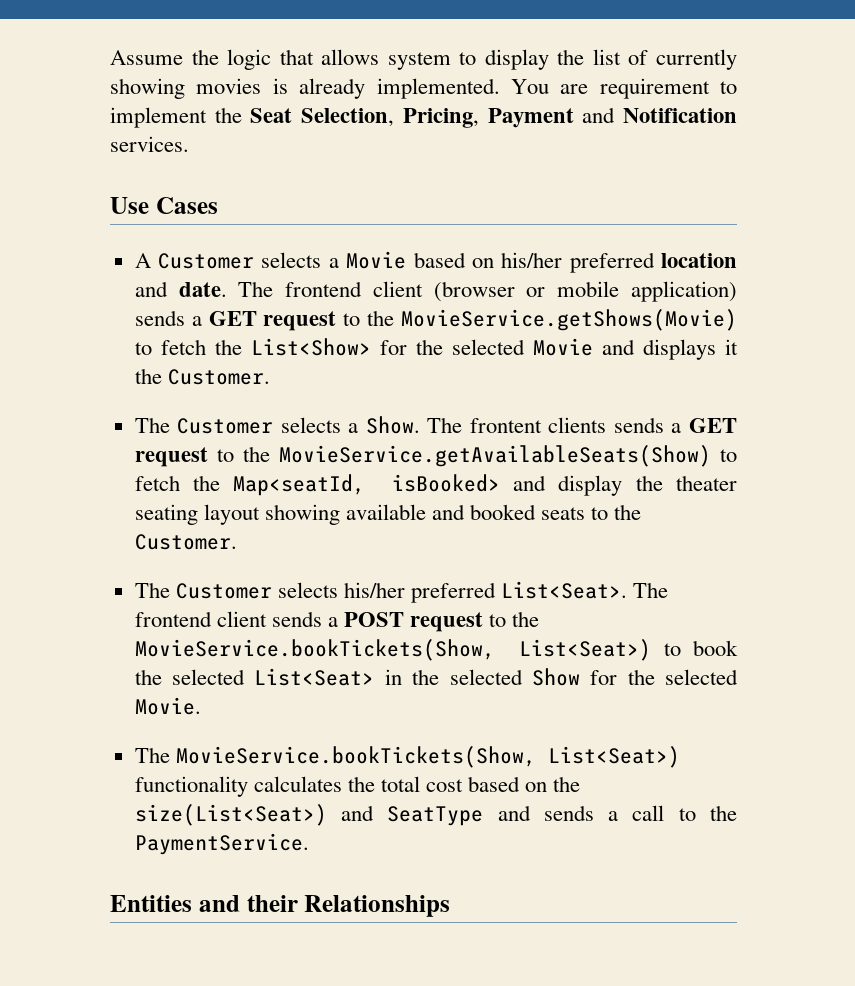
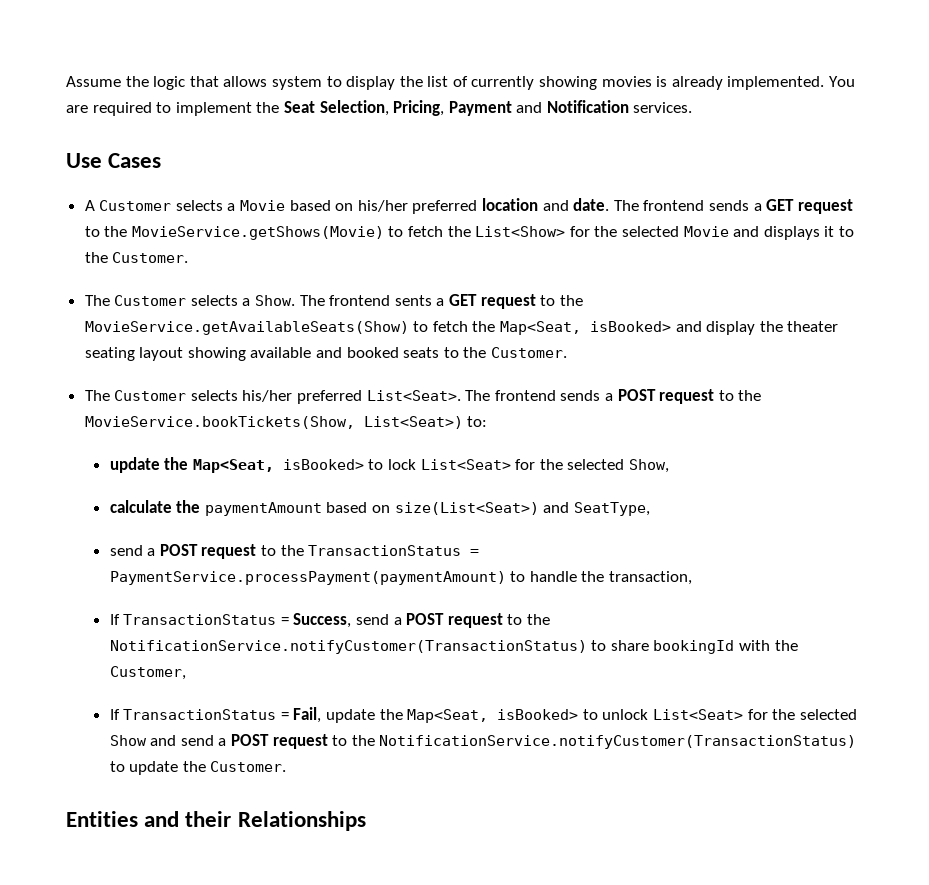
[599,78,710,99] requirement -> [92,102,152,116] required
[372,281,737,302] client (browser or mobile application) -> (705, 205) none
(738, 347) none -> [838,226,854,237] to
[469,417,664,433] frontent clients sends -> [329,295,432,306] frontend sents
[233,474,366,496] Map<seatId, -> [500,321,582,335] Map<Seat,
[216,611,267,627] client -> (556, 395) none
[663,640,738,656] [134,668,738,686] [134,697,201,715] [134,746,680,768] [134,776,581,797] [134,804,737,826] [134,833,309,855] to book the selected List<Seat> in the selected Show for the selected Movie. // The MovieService.bookTickets(Show, List<Seat>) functionality calculates the total cost based on the size(List<Seat>) and SeatType and sends a call to the PaymentService. -> [467,416,488,427] [109,457,670,473] [109,500,650,516] [109,544,480,559] [109,571,693,585] [109,613,551,628] [109,640,798,654] [109,666,186,680] [109,707,857,723] [109,734,857,749] [109,761,287,775] to: // update the Map<Seat, isBooked> to lock List<Seat> for the selected Show, // calculate the paymentAmount based on size(List<Seat>) and SeatType, // send a POST request to the TransactionStatus = PaymentService.processPayment(paymentAmount) to handle the transaction, // If TransactionStatus = Success, send a POST request to the NotificationService.notifyCustomer(TransactionStatus) to share bookingId with the Customer, // If TransactionStatus = Fail, update the Map<Seat, isBooked> to unlock List<Seat> for the selected Show and send a POST request to the NotificationService.notifyCustomer(TransactionStatus) to update the Customer.

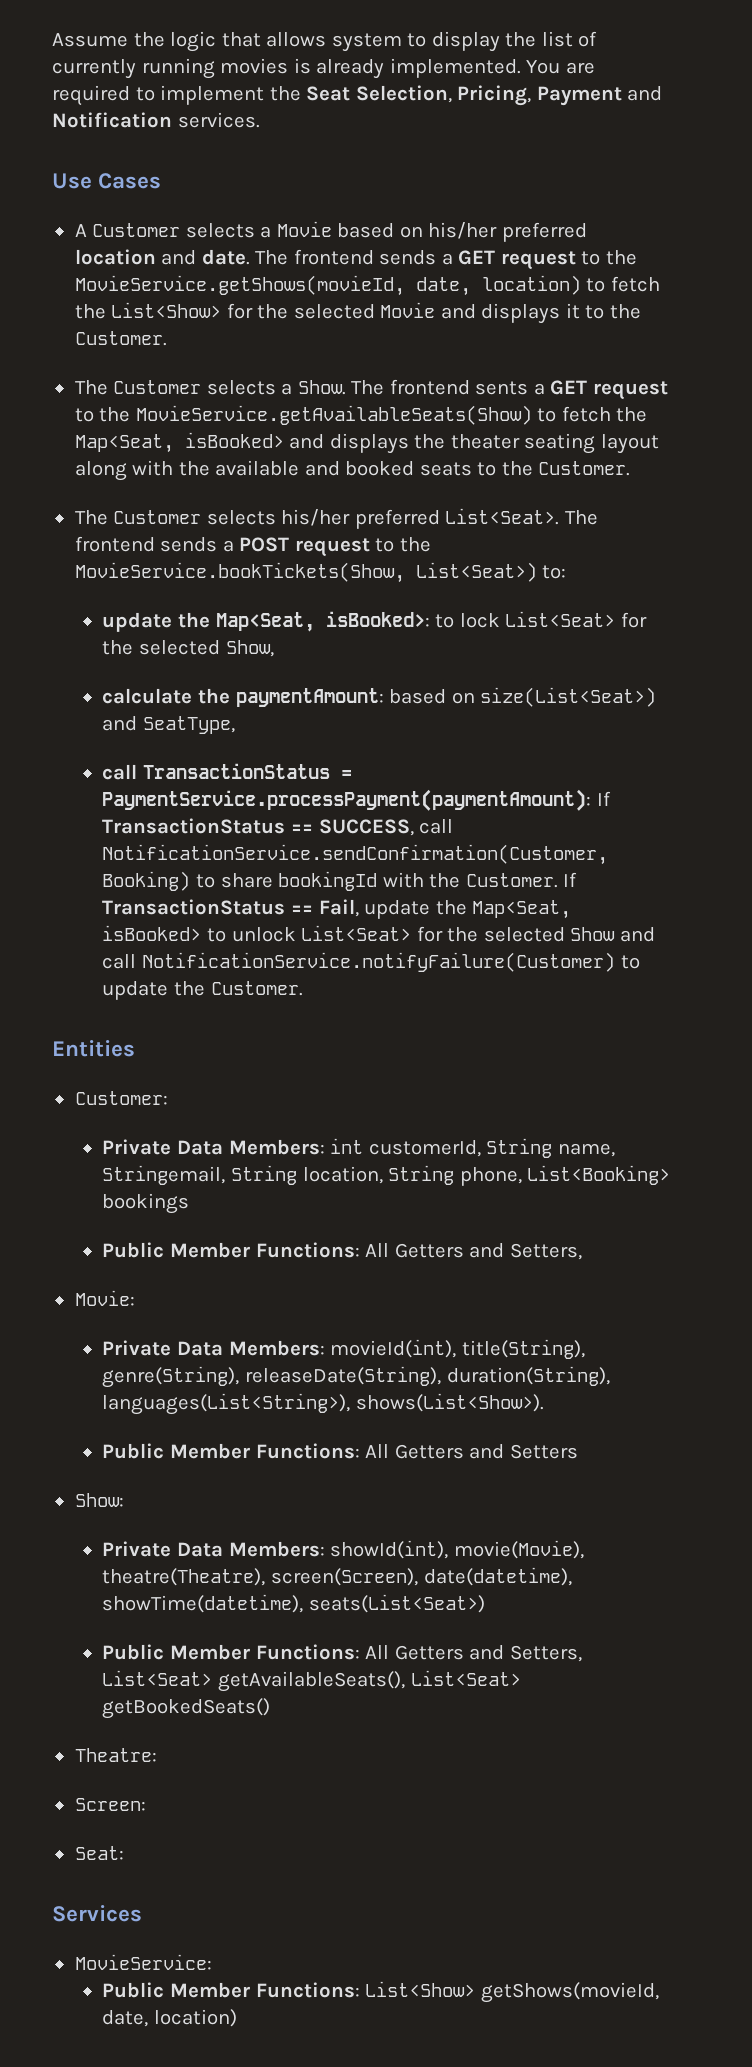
[539,76,598,90] showing -> [141,58,215,79] running
[131,226,384,240] MovieService.getShows(Movie) -> [74,275,581,296] MovieService.getShows(movieId, date, location)
[706,321,756,335] display -> [329,433,409,454] displays
[187,347,246,361] showing -> [74,460,210,481] along with the
[282,459,364,470] isBooked> -> [325,611,430,627] isBooked>:
[204,502,322,516] paymentAmount -> [235,688,384,707] paymentAmount:
[109,544,480,559] [109,571,693,585] [109,613,551,628] [109,640,587,654] send a POST request to the TransactionStatus = PaymentService.processPayment(paymentAmount) to handle the transaction, // If TransactionStatus = Success, send a POST request to the NotificationService.notifyCustomer(TransactionStatus) -> [102,763,353,780] [102,789,612,811] [102,818,454,836] [102,844,609,865] [102,871,191,891] call TransactionStatus = PaymentService.processPayment(paymentAmount): If TransactionStatus == SUCCESS, call NotificationService.sendConfirmation(Customer, Booking)
[109,666,186,680] [109,709,289,720] Customer, // If TransactionStatus = -> [465,872,578,888] [102,899,314,915] Customer. If TransactionStatus ==
[180,734,857,749] send a POST request to the NotificationService.notifyCustomer(TransactionStatus) -> [102,952,616,972] call NotificationService.notifyFailure(Customer)
[144,811,366,831] and their Relationships -> [74,1091,168,1105] [102,1138,615,1158] [102,1165,671,1186] [102,1193,190,1214] [102,1242,582,1260] [74,1290,135,1306] [102,1339,585,1359] [102,1366,610,1388] [102,1393,545,1415] [102,1443,578,1459] [74,1493,124,1507] [102,1540,584,1559] [102,1567,572,1586] [102,1594,486,1613] [102,1644,582,1662] [102,1670,521,1692] [102,1698,271,1719] [74,1748,157,1762] [74,1798,146,1811] [74,1846,124,1860] [52,1905,142,1922] [74,1954,212,1970] [102,1981,659,2003] [102,2009,238,2027] // Customer: // Private Data Members: int customerId, String name, Stringemail, String location, String phone, List<Booking> bookings // Public Member Functions: All Getters and Setters, // Movie: // Private Data Members: movieId(int), title(String), genre(String), releaseDate(String), duration(String), languages(List<String>), shows(List<Show>). // Public Member Functions: All Getters and Setters // Show: // Private Data Members: showId(int), movie(Movie), theatre(Theatre), screen(Screen), date(datetime), showTime(datetime), seats(List<Seat>) // Public Member Functions: All Getters and Setters, List<Seat> getAvailableSeats(), List<Seat> getBookedSeats() // Theatre: // Screen: // Seat: // Services // MovieService: // Public Member Functions: List<Show> getShows(movieId, date, location)

